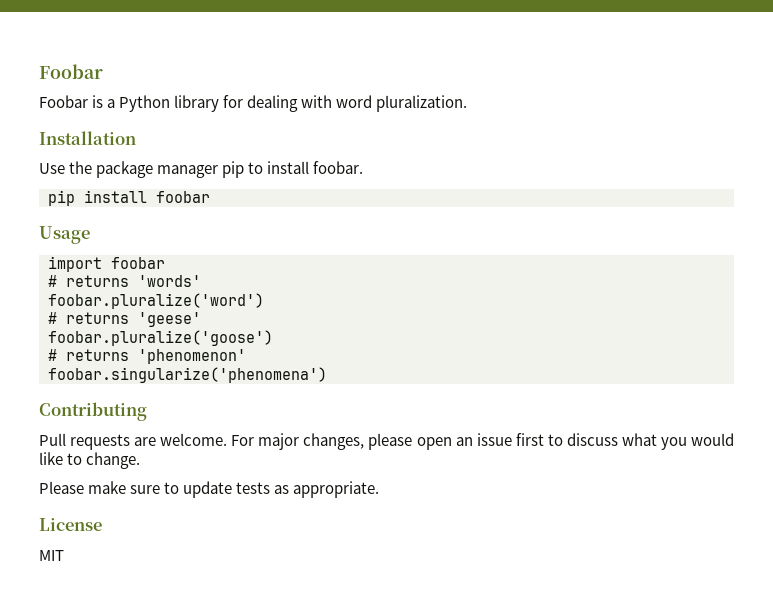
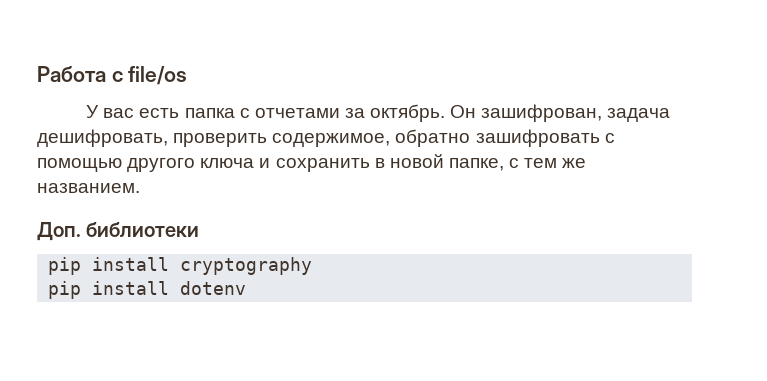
[39,64,103,79] [39,95,468,112] [39,131,136,145] [39,161,364,178] [48,190,210,206] [39,226,90,244] [48,256,165,272] [48,275,201,287] [48,293,264,309] [48,312,201,327] [48,330,273,346] [48,349,246,364] [48,367,327,383] [39,402,147,421] [39,433,734,450] [39,452,141,469] [39,481,380,498] [39,518,102,531] [39,550,64,561] Foobar // Foobar is a Python library for dealing with word pluralization. // Installation // Use the package manager pip to install foobar. // pip install foobar // Usage // import foobar // # returns 'words' // foobar.pluralize('word') // # returns 'geese' // foobar.pluralize('goose') // # returns 'phenomenon' // foobar.singularize('phenomena') // Contributing // Pull requests are welcome. For major changes, please open an issue first to discuss what you would like to change. // Please make sure to update tests as appropriate. // License // MIT -> [37,66,188,85] [86,104,671,122] [37,129,615,147] [37,154,587,172] [37,183,140,193] [37,222,200,241] [48,257,313,275] [48,281,247,299] Работа с file/os // У вас есть папка с отчетами за октябрь. Он зашифрован, задача дешифровать, проверить содержимое, обратно зашифровать с помощью другого ключа и сохранить в новой папке, с тем же названием. // Доп. библиотеки // pip install cryptography // pip install dotenv

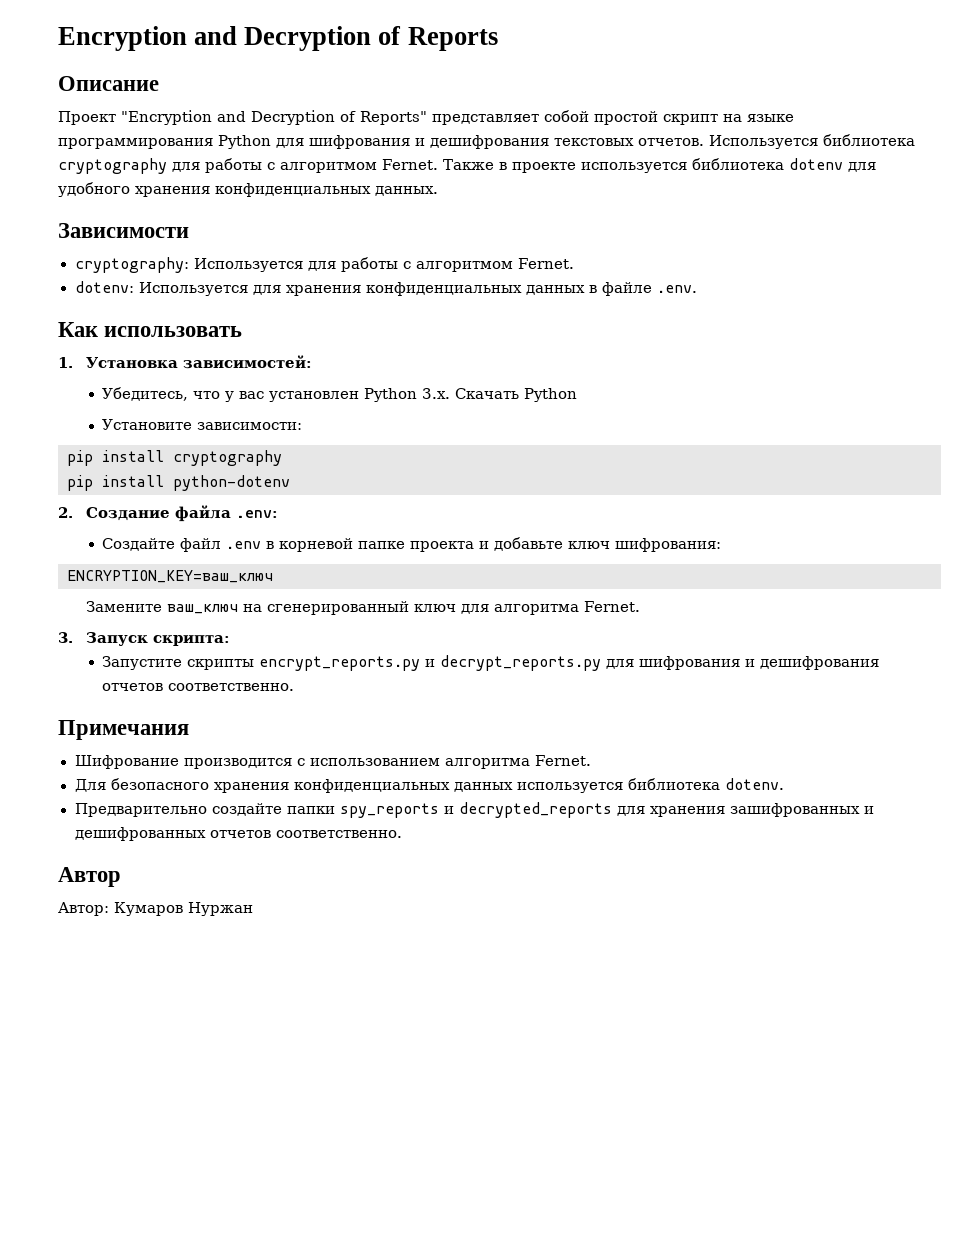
[37,66,188,85] [86,104,671,122] [37,129,615,147] [37,154,587,172] [37,183,140,193] [37,222,200,241] Работа с file/os // У вас есть папка с отчетами за октябрь. Он зашифрован, задача дешифровать, проверить содержимое, обратно зашифровать с помощью другого ключа и сохранить в новой папке, с тем же названием. // Доп. библиотеки -> [58,26,498,51] [58,76,159,91] [58,110,794,125] [58,134,915,149] [58,158,876,174] [58,182,438,197] [58,223,189,238] [74,257,574,273] [74,281,697,296] [58,322,243,337] [58,355,312,369] [102,387,578,402] [102,419,303,430] Encryption and Decryption of Reports // Описание // Проект "Encryption and Decryption of Reports" представляет собой простой скрипт на языке программирования Python для шифрования и дешифрования текстовых отчетов. Используется библиотека cryptography для работы с алгоритмом Fernet. Также в проекте используется библиотека dotenv для удобного хранения конфиденциальных данных. // Зависимости // cryptography: Используется для работы с алгоритмом Fernet. // dotenv: Используется для хранения конфиденциальных данных в файле .env. // Как использовать // 1. Установка зависимостей: // Убедитесь, что у вас установлен Python 3.x. Скачать Python // Установите зависимости:
[180,281,247,295] dotenv -> [173,475,290,491] [58,505,278,522] [102,537,722,552] [67,570,273,583] [85,601,640,615] [58,632,230,646] [102,655,880,671] [102,683,295,691] [58,720,189,740] [74,755,591,769] [74,778,784,793] [74,802,874,818] [74,827,402,841] [58,867,121,887] [58,902,253,916] python-dotenv // 2. Создание файла .env: // Создайте файл .env в корневой папке проекта и добавьте ключ шифрования: // ENCRYPTION_KEY=ваш_ключ // Замените ваш_ключ на сгенерированный ключ для алгоритма Fernet. // 3. Запуск скрипта: // Запустите скрипты encrypt_reports.py и decrypt_reports.py для шифрования и дешифрования отчетов соответственно. // Примечания // Шифрование производится с использованием алгоритма Fernet. // Для безопасного хранения конфиденциальных данных используется библиотека dotenv. // Предварительно создайте папки spy_reports и decrypted_reports для хранения зашифрованных и дешифрованных отчетов соответственно. // Автор // Автор: Кумаров Нуржан

